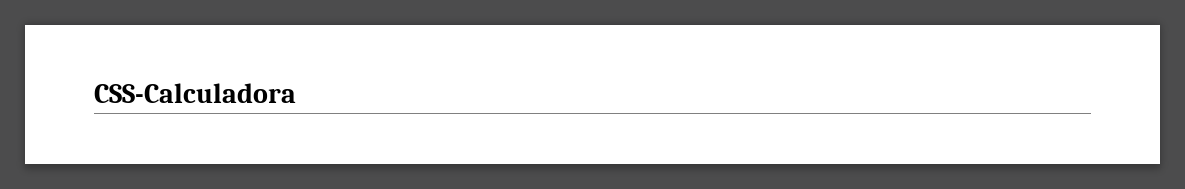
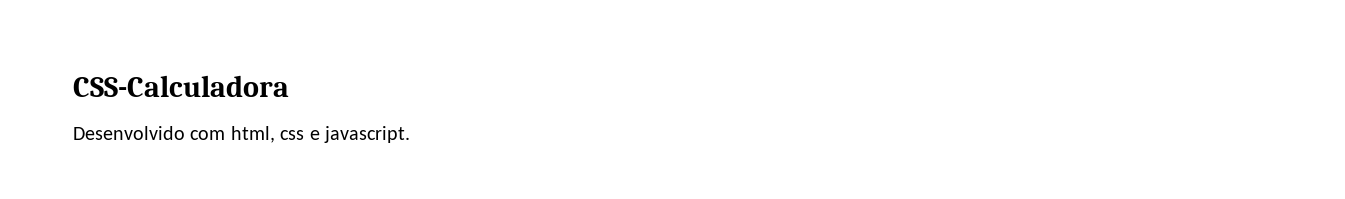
(296, 93) none -> [73,126,410,143] // Desenvolvido com html, css e javascript.

